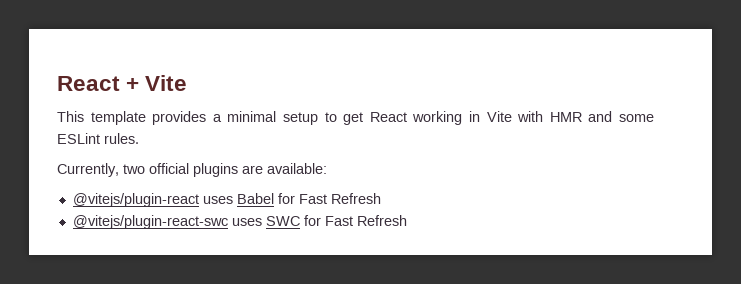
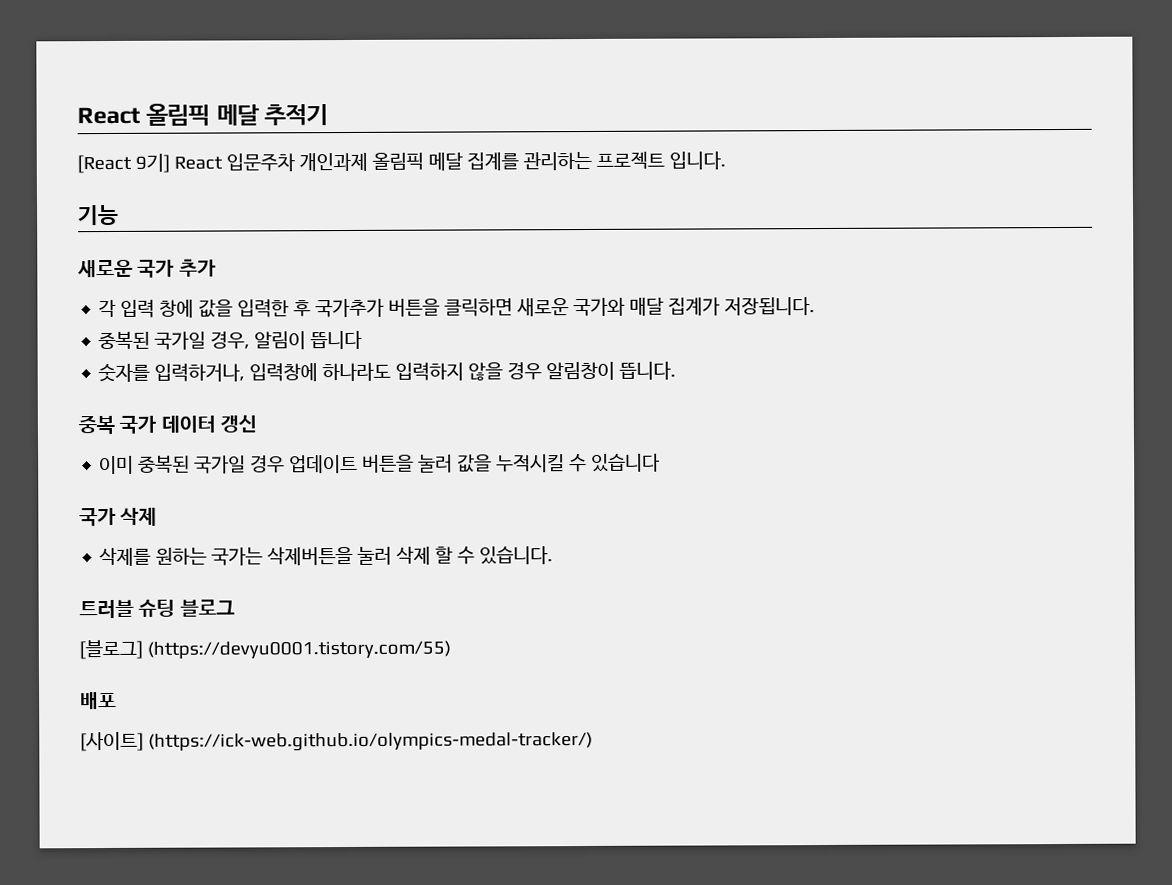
[57,75,188,91] [57,111,655,125] [57,133,139,144] [57,163,327,177] [72,193,381,207] [72,215,407,229] React + Vite // This template provides a minimal setup to get React working in Vite with HMR and some ESLint rules. // Currently, two official plugins are available: // @vitejs/plugin-react uses Babel for Fast Refresh // @vitejs/plugin-react-swc uses SWC for Fast Refresh -> [77,103,329,126] [77,151,726,174] [78,204,119,226] [77,258,216,278] [98,297,816,318] [98,330,363,350] [98,361,677,383] [78,414,258,435] [99,453,661,475] [79,507,158,527] [99,546,554,567] [79,598,235,619] [79,639,451,660] [80,691,117,710] [80,731,593,752] React 올림픽 메달 추적기 // [React 9기] React 입문주차 개인과제 올림픽 메달 집계를 관리하는 프로젝트 입니다. // 기능 // 새로운 국가 추가 // 각 입력 창에 값을 입력한 후 국가추가 버튼을 클릭하면 새로운 국가와 매달 집계가 저장됩니다. // 중복된 국가일 경우, 알림이 뜹니다 // 숫자를 입력하거나, 입력창에 하나라도 입력하지 않을 경우 알림창이 뜹니다. // 중복 국가 데이터 갱신 // 이미 중복된 국가일 경우 업데이트 버튼을 눌러 값을 누적시킬 수 있습니다 // 국가 삭제 // 삭제를 원하는 국가는 삭제버튼을 눌러 삭제 할 수 있습니다. // 트러블 슈팅 블로그 // [블로그] (https://devyu0001.tistory.com/55) // 배포 // [사이트] (https://ick-web.github.io/olympics-medal-tracker/)

